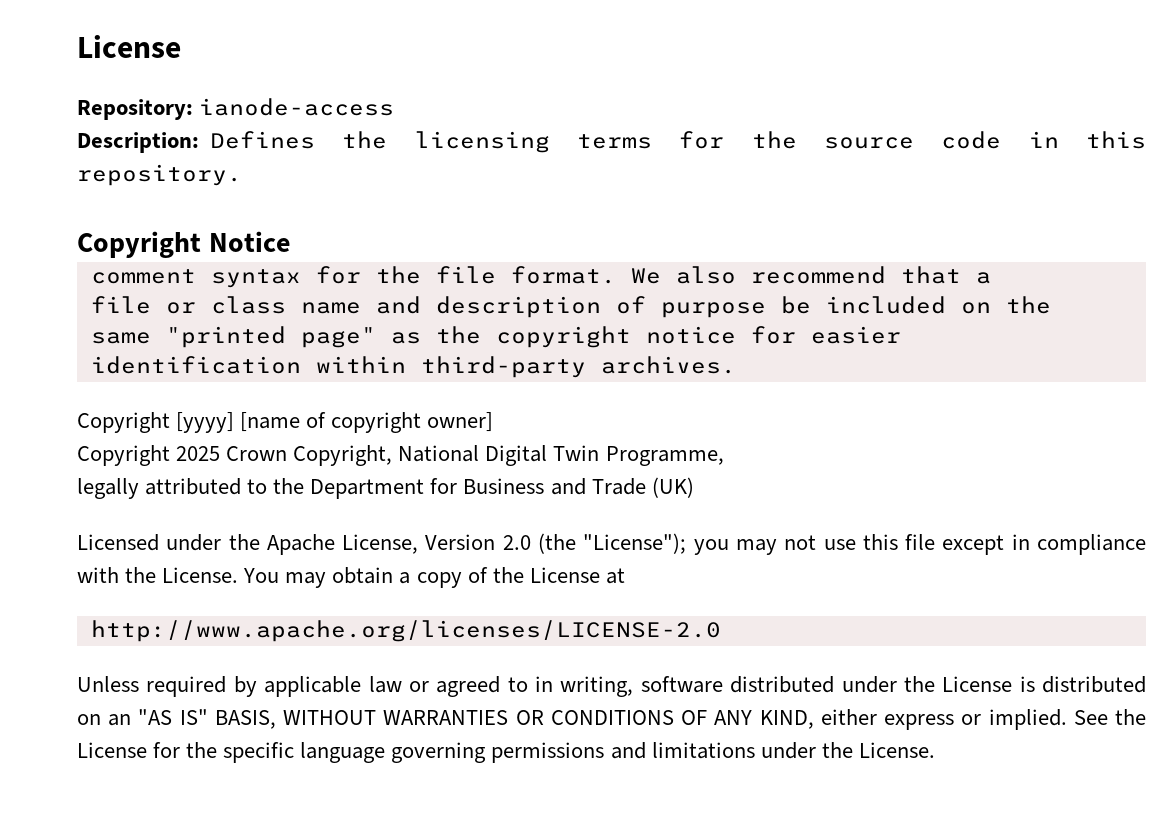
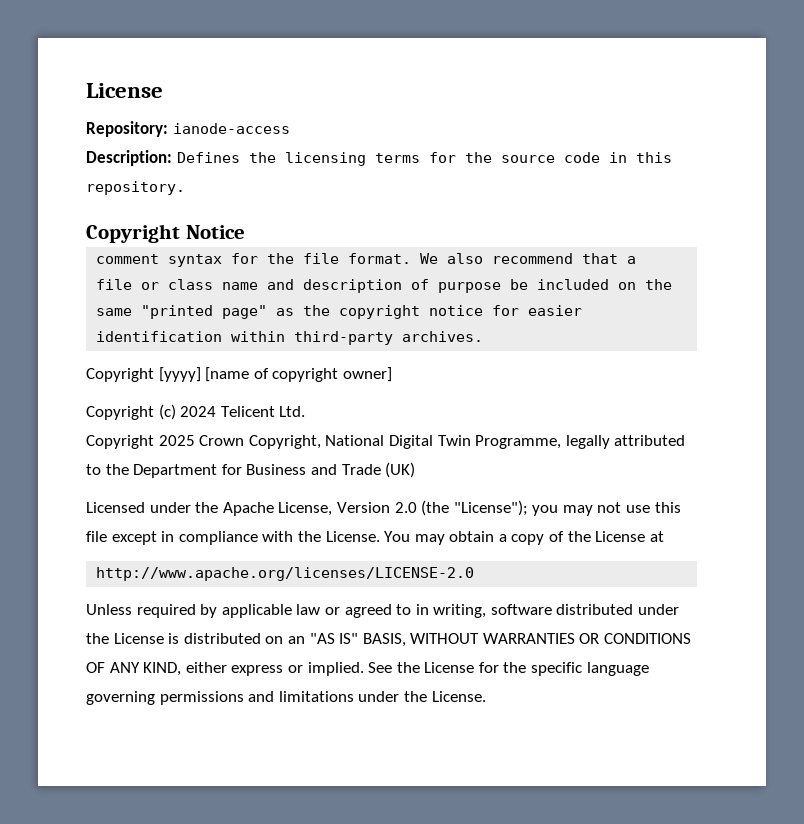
(494, 422) none -> [86,404,306,420] // Copyright (c) 2024 Telicent Ltd.
(724, 456) // -> (562, 442) none

